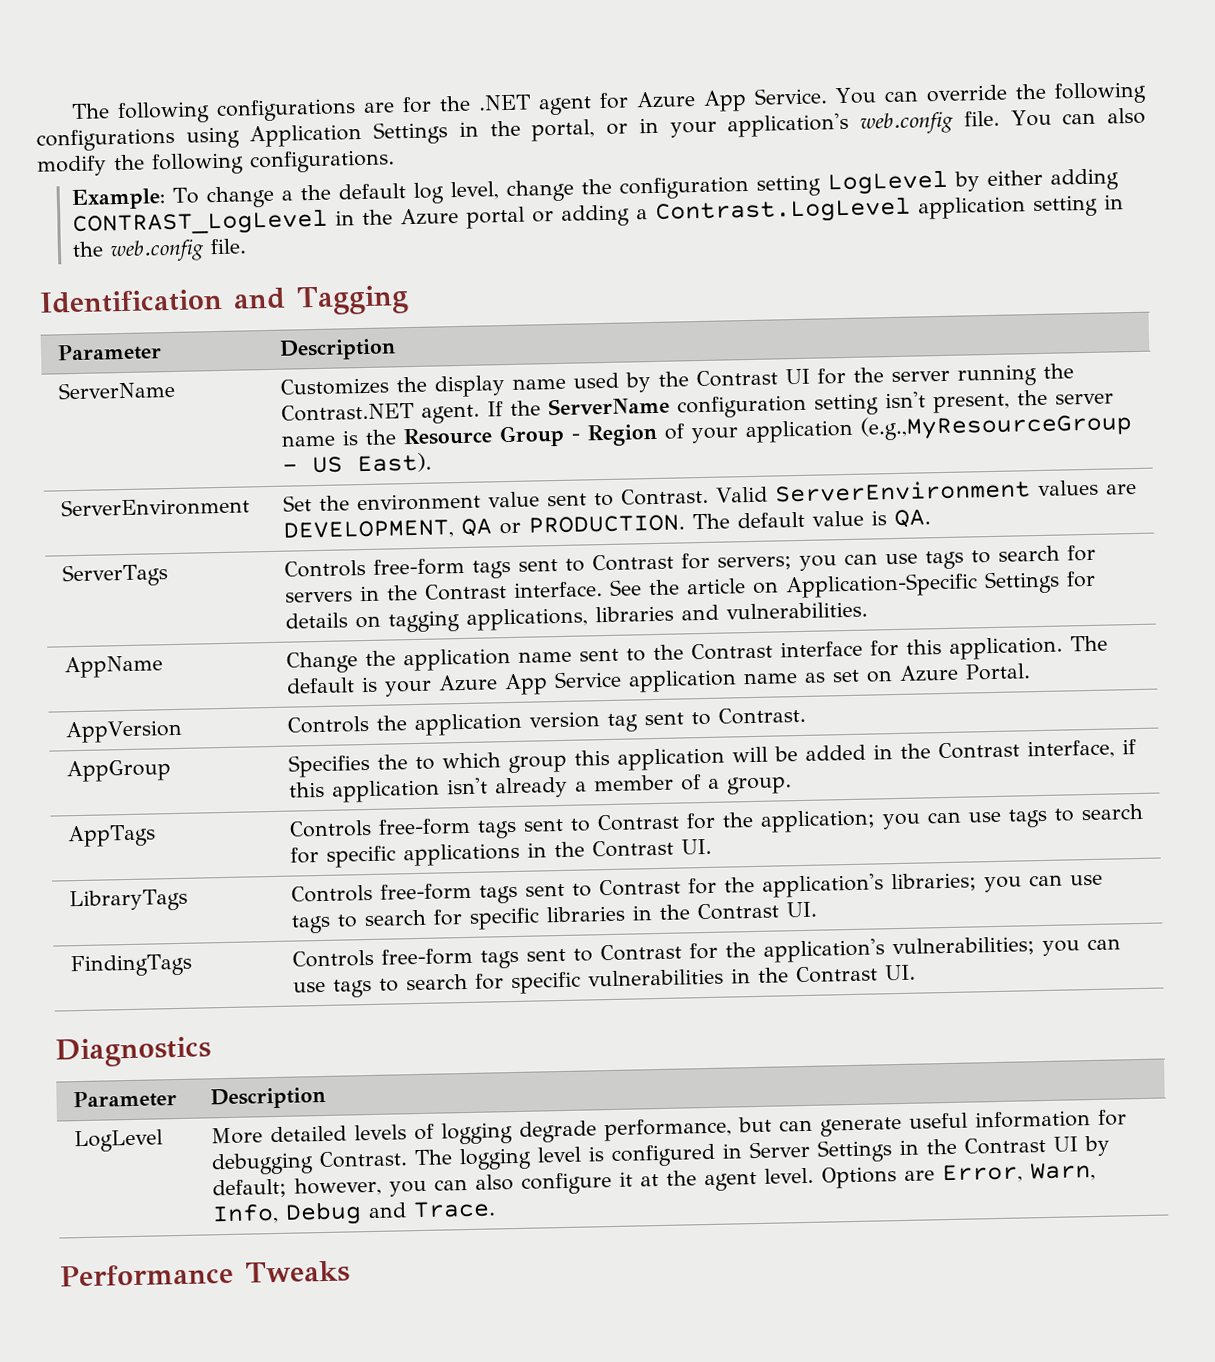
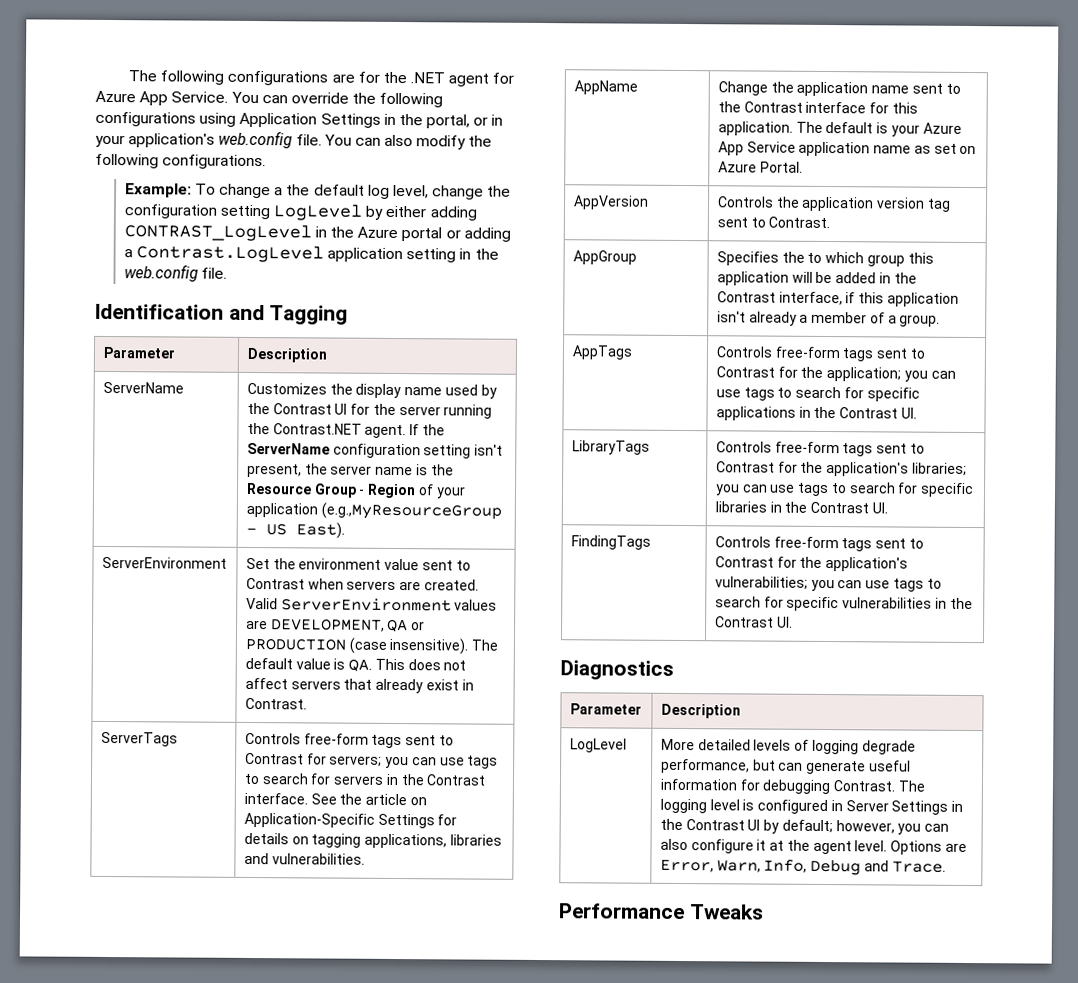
[620,487,709,506] Contrast. -> [245,577,479,591] Contrast when servers are created.
[527,514,685,534] PRODUCTION. -> [244,637,469,655] PRODUCTION (case insensitive).
(931, 519) none -> [374,658,467,671] [244,677,474,694] [244,697,307,710] This does not affect servers that already exist in Contrast.

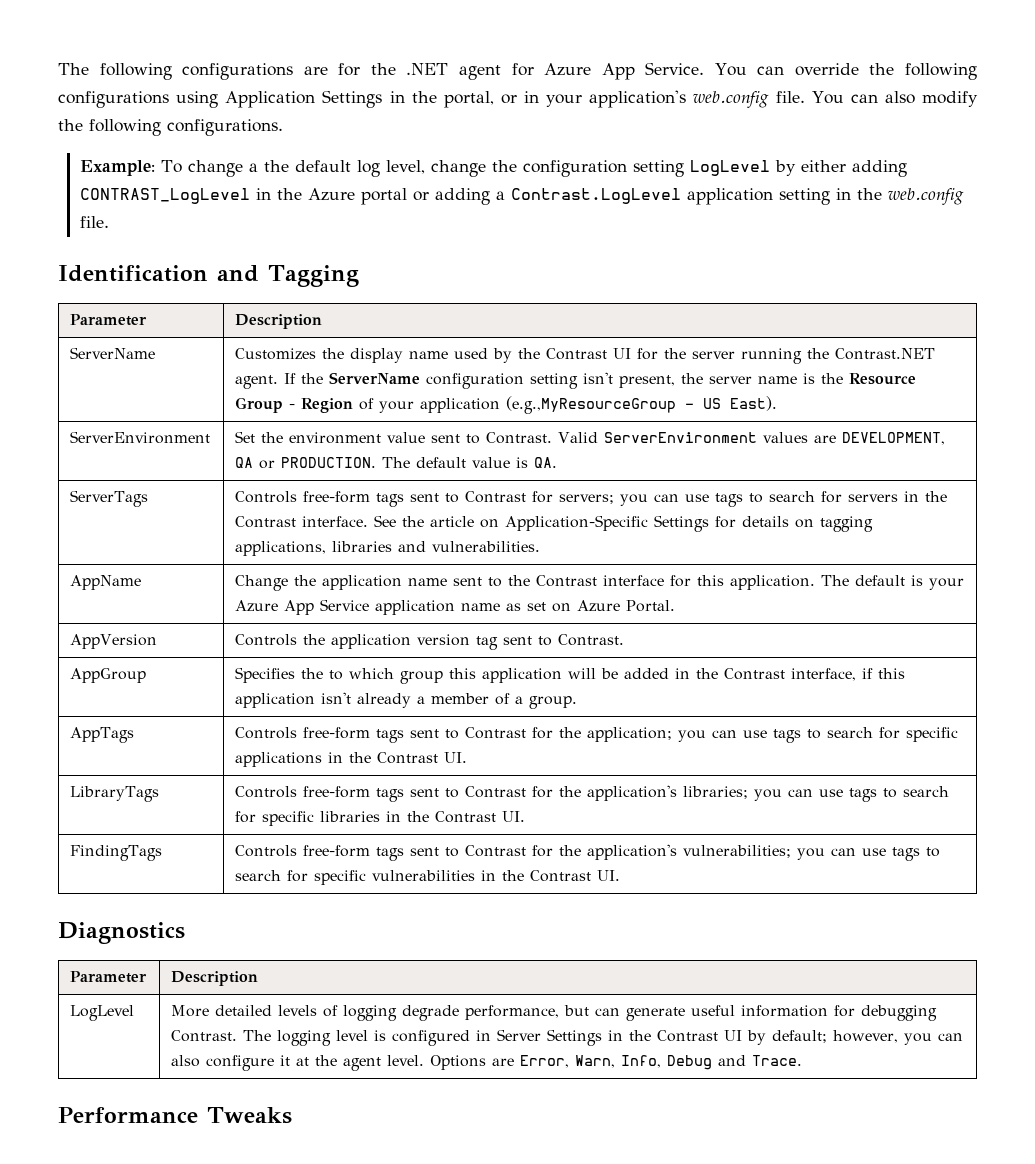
[245,577,479,591] Contrast when servers are created. -> [486,432,553,444] Contrast.
[244,637,469,655] PRODUCTION (case insensitive). -> [281,457,377,468] PRODUCTION.
[374,658,467,671] [244,677,474,694] [244,697,307,710] This does not affect servers that already exist in Contrast. -> (558, 462) none

